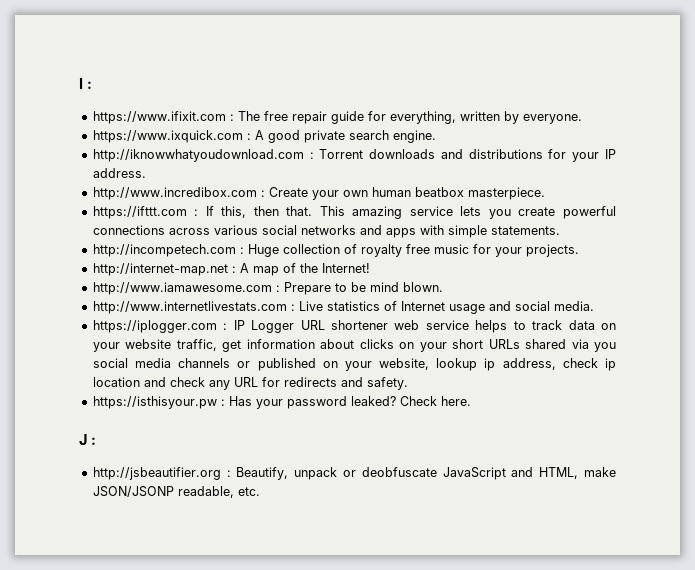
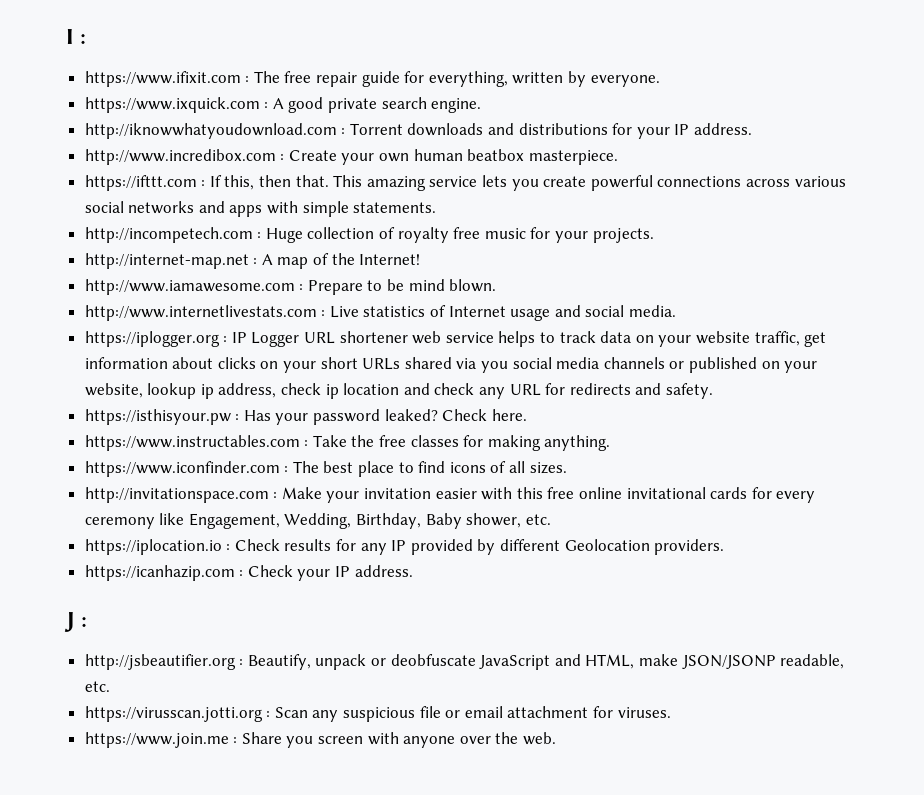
[92,320,217,333] https://iplogger.com -> [84,331,220,347] https://iplogger.org
(471, 401) none -> [84,435,611,451] [84,461,567,477] [84,487,816,503] [84,513,551,529] [84,539,725,555] [84,565,413,581] // https://www.instructables.com : Take the free classes for making anything. // https://www.iconfinder.com : The best place to find icons of all sizes. // http://invitationspace.com : Make your invitation easier with this free online invitational cards for every ceremony like Engagement, Wedding, Birthday, Baby shower, etc. // https://iplocation.io : Check results for any IP provided by different Geolocation providers. // https://icanhazip.com : Check your IP address.
(260, 491) none -> [84,706,671,722] [84,732,557,748] // https://virusscan.jotti.org : Scan any suspicious file or email attachment for viruses. // https://www.join.me : Share you screen with anyone over the web.

